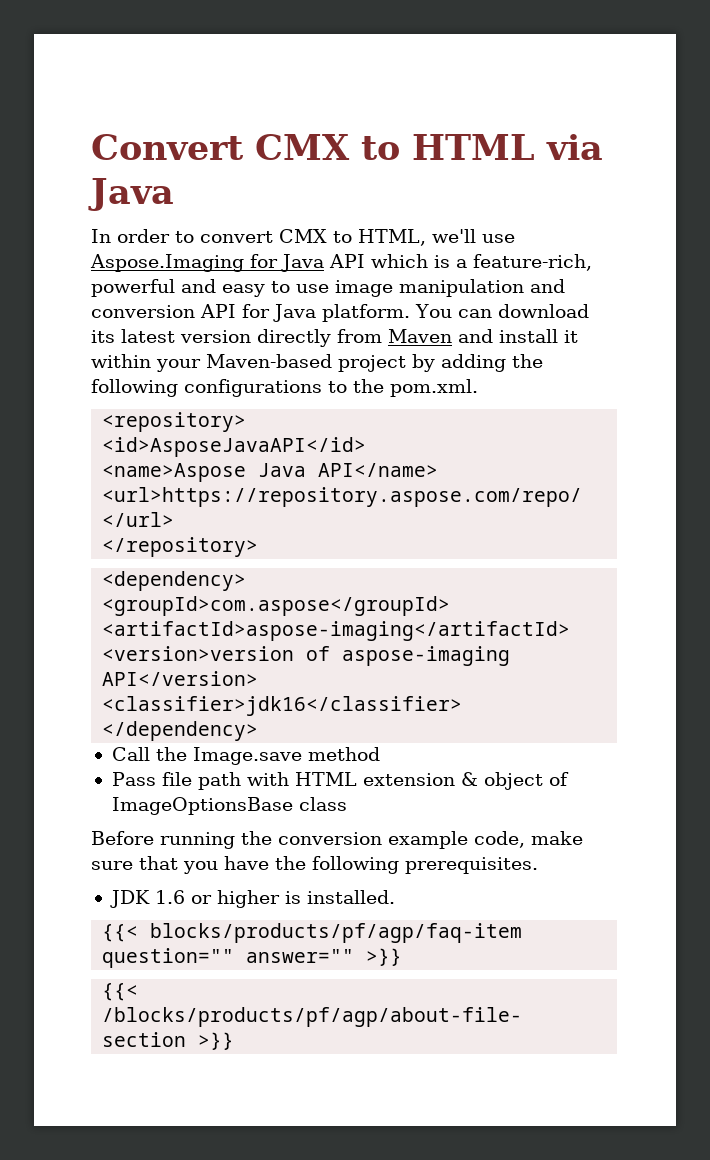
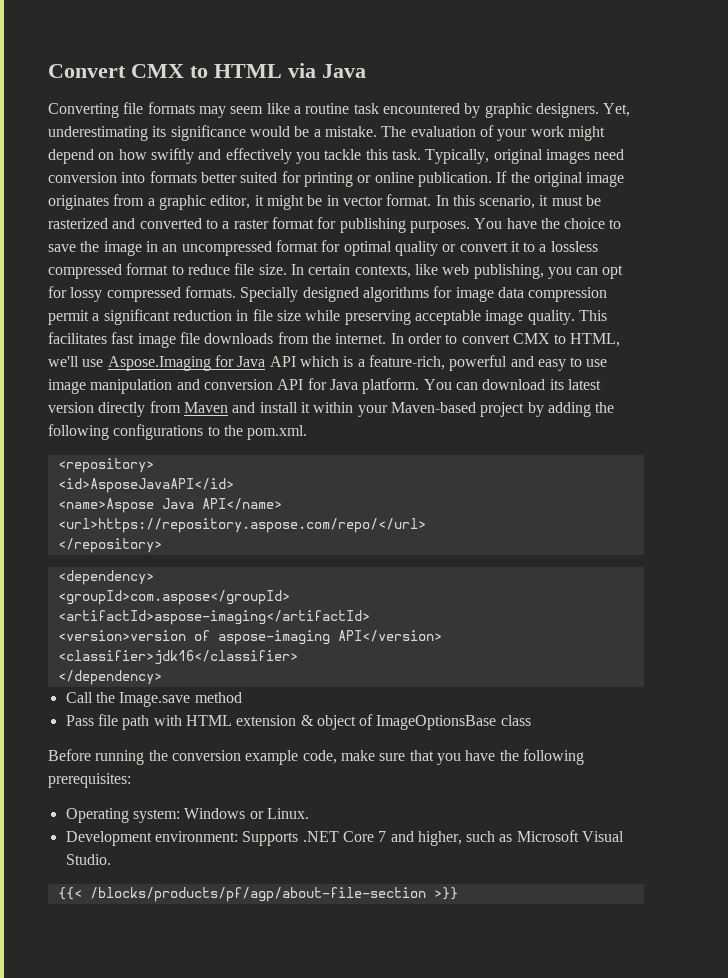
(174, 194) none -> [48,102,631,118] [48,125,605,141] [48,148,625,164] [48,171,625,187] [48,194,602,210] [48,217,622,233] [48,240,598,256] [48,263,624,279] [48,286,608,302] [48,309,607,325] [48,332,387,348] Converting file formats may seem like a routine task encountered by graphic designers. Yet, underestimating its significance would be a mistake. The evaluation of your work might depend on how swiftly and effectively you tackle this task. Typically, original images need conversion into formats better suited for printing or online publication. If the original image originates from a graphic editor, it might be in vector format. In this scenario, it must be rasterized and converted to a raster format for publishing purposes. You have the choice to save the image in an uncompressed format for optimal quality or convert it to a lossless compressed format to reduce file size. In certain contexts, like web publishing, you can opt for lossy compressed formats. Specially designed algorithms for image data compression permit a significant reduction in file size while preserving acceptable image quality. This facilitates fast image file downloads from the internet.
[405,857,538,874] [109,890,395,908] [102,923,523,943] [102,948,403,968] prerequisites. // JDK 1.6 or higher is installed. // {{< blocks/products/pf/agp/faq-item question="" answer="" >}} -> [48,773,131,788] [65,808,309,823] [65,830,625,846] [65,854,111,865] prerequisites: // Operating system: Windows or Linux. // Development environment: Supports .NET Core 7 and higher, such as Microsoft Visual Studio.

